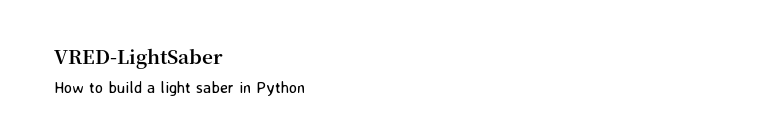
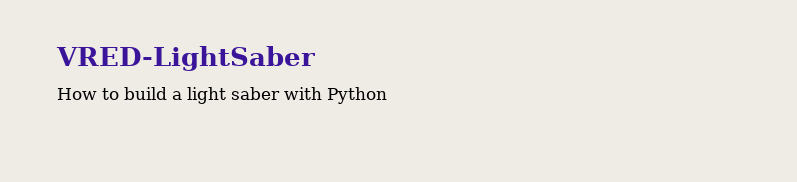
[239,82,251,93] in -> [284,87,322,100] with

